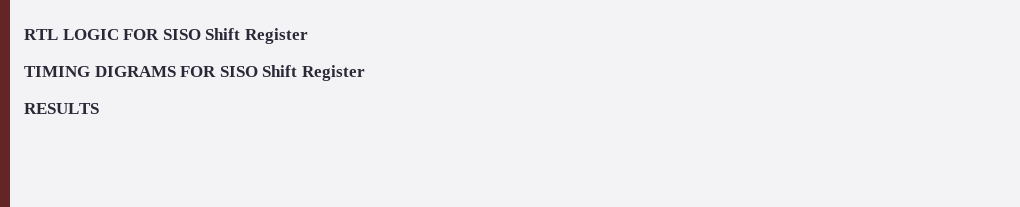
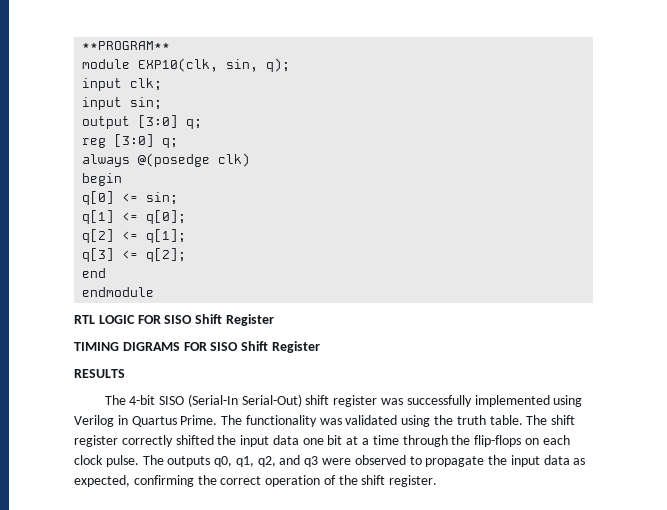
(24, 34) none -> [82,41,171,50] [82,58,291,72] [82,78,163,91] [82,97,163,110] [82,115,203,129] [82,134,179,148] [82,153,251,167] [82,173,123,186] [82,191,179,205] [82,210,187,224] [82,229,187,243] [82,248,187,262] [82,268,107,278] [82,287,155,297] **PROGRAM** // module EXP10(clk, sin, q); // input clk; // input sin; // output [3:0] q; // reg [3:0] q; // always @(posedge clk) // begin // q[0] <= sin; // q[1] <= q[0]; // q[2] <= q[1]; // q[3] <= q[2]; // end // endmodule //
(99, 108) none -> [104,394,583,407] [74,415,576,427] [74,435,570,447] [74,455,586,467] [74,475,438,487] // The 4-bit SISO (Serial-In Serial-Out) shift register was successfully implemented using Verilog in Quartus Prime. The functionality was validated using the truth table. The shift register correctly shifted the input data one bit at a time through the flip-flops on each clock pulse. The outputs q0, q1, q2, and q3 were observed to propagate the input data as expected, confirming the correct operation of the shift register.

